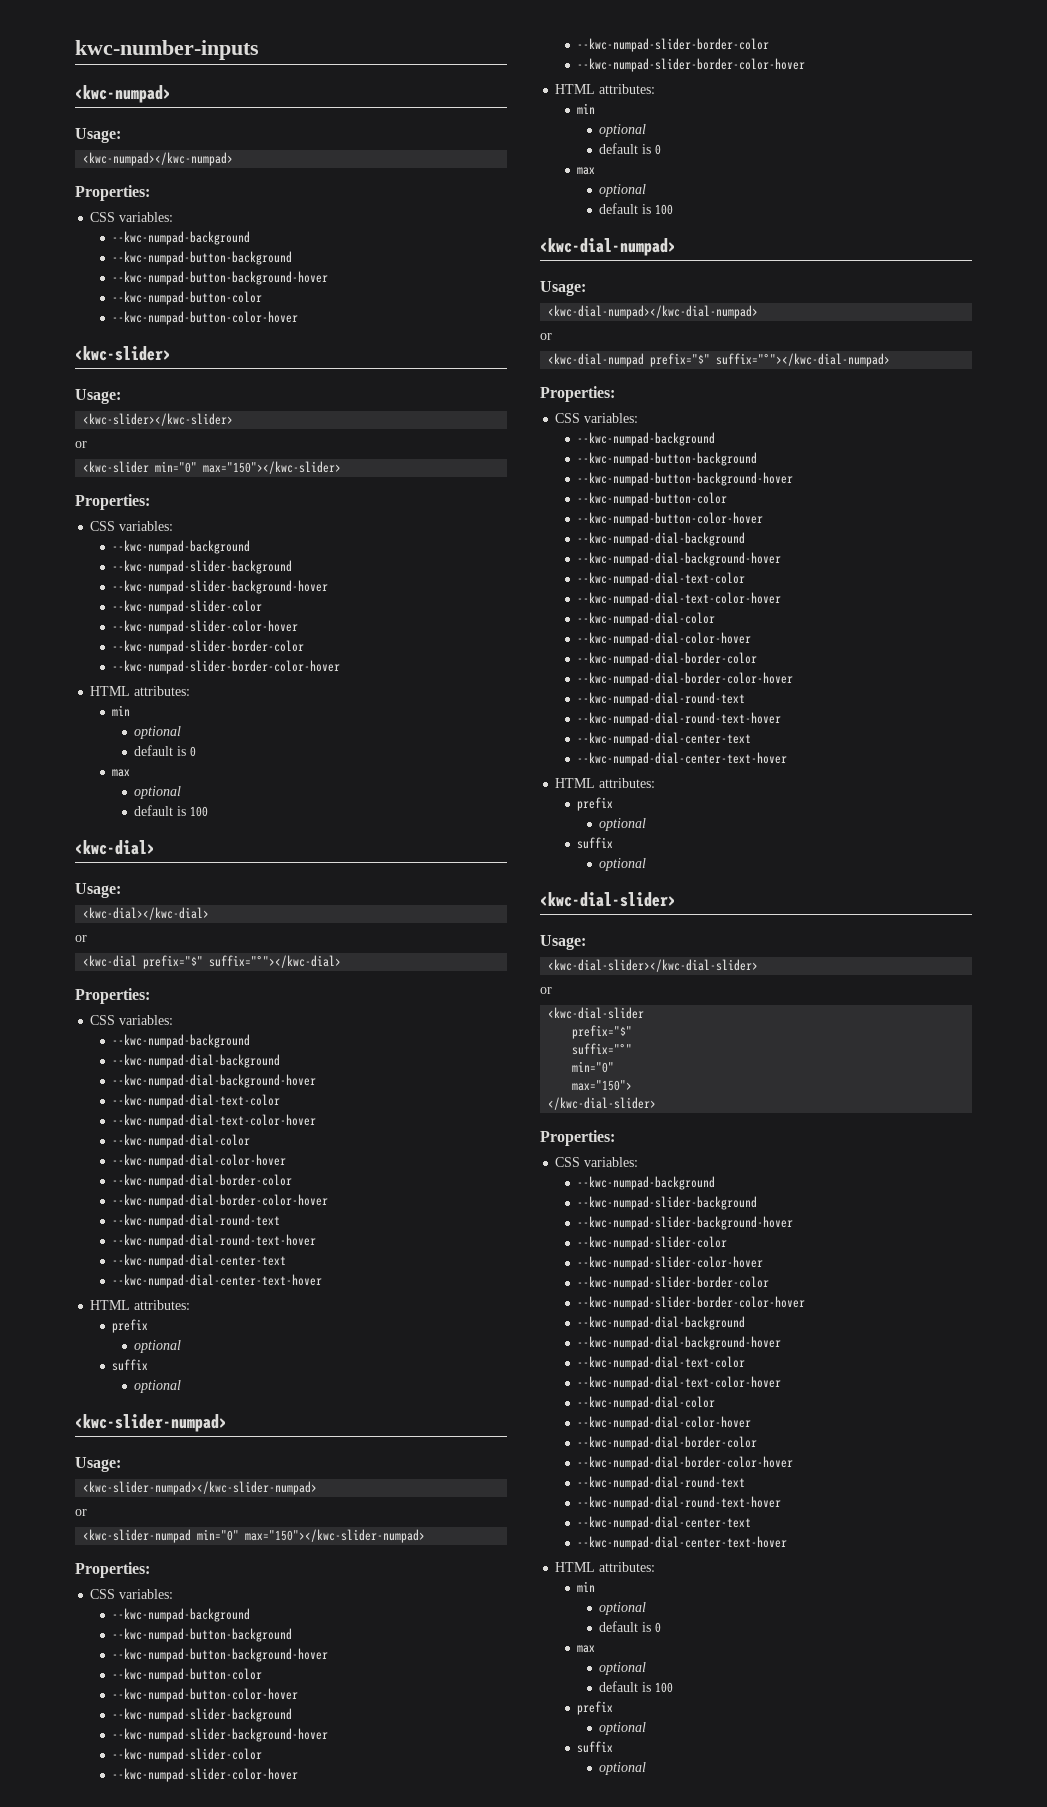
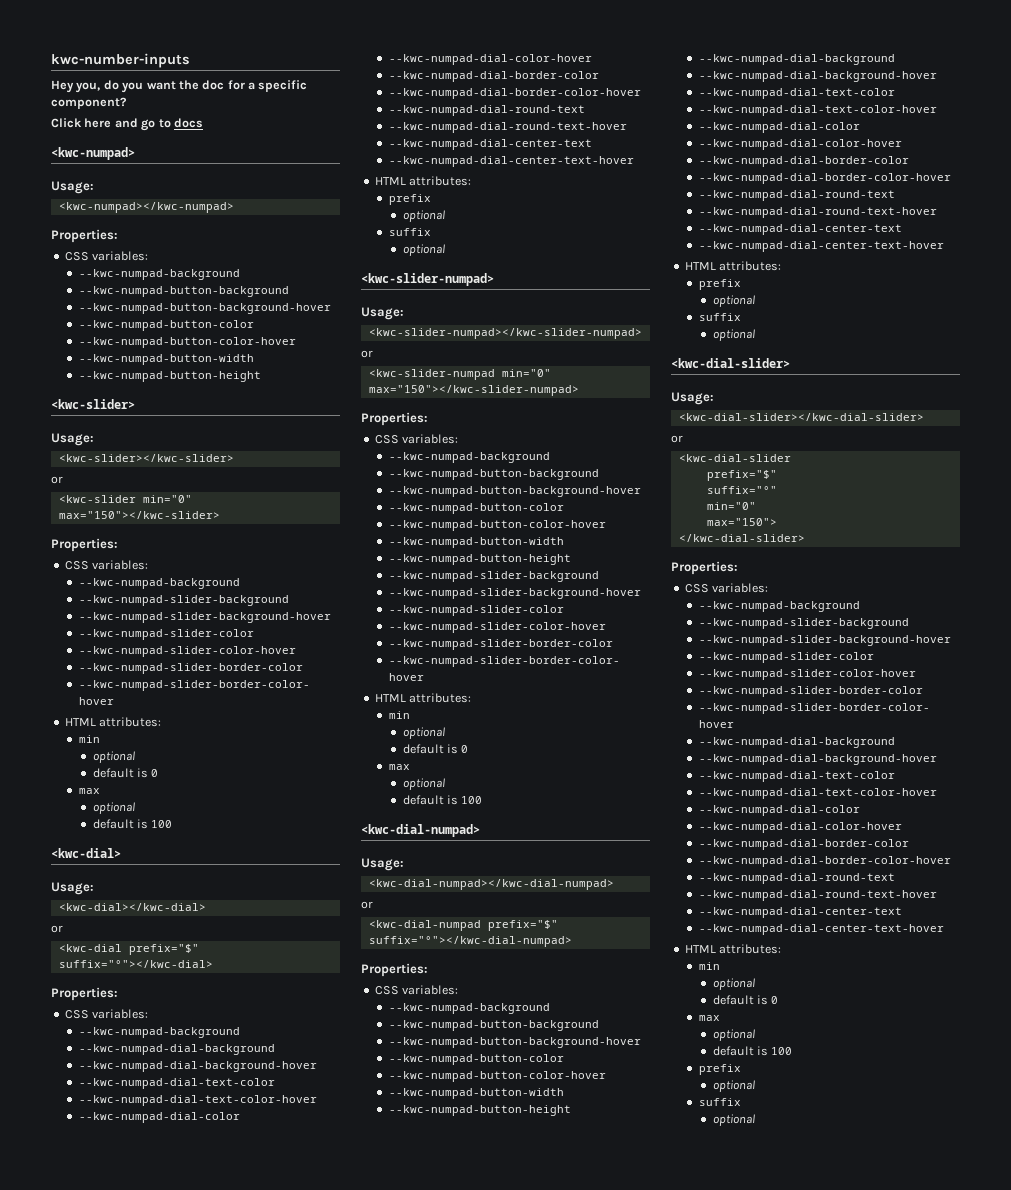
(259, 50) none -> [51,80,308,93] [51,97,127,109] [51,118,203,131] // Hey you, do you want the doc for a specific component? // Click here and go to docs
(299, 318) none -> [78,354,254,365] [78,371,261,382] // --kwc-numpad-button-width // --kwc-numpad-button-height
(299, 1695) none -> [388,537,564,548] [388,554,571,565] // --kwc-numpad-button-width // --kwc-numpad-button-height
(764, 519) none -> [388,1088,564,1099] [388,1105,571,1116] // --kwc-numpad-button-width // --kwc-numpad-button-height

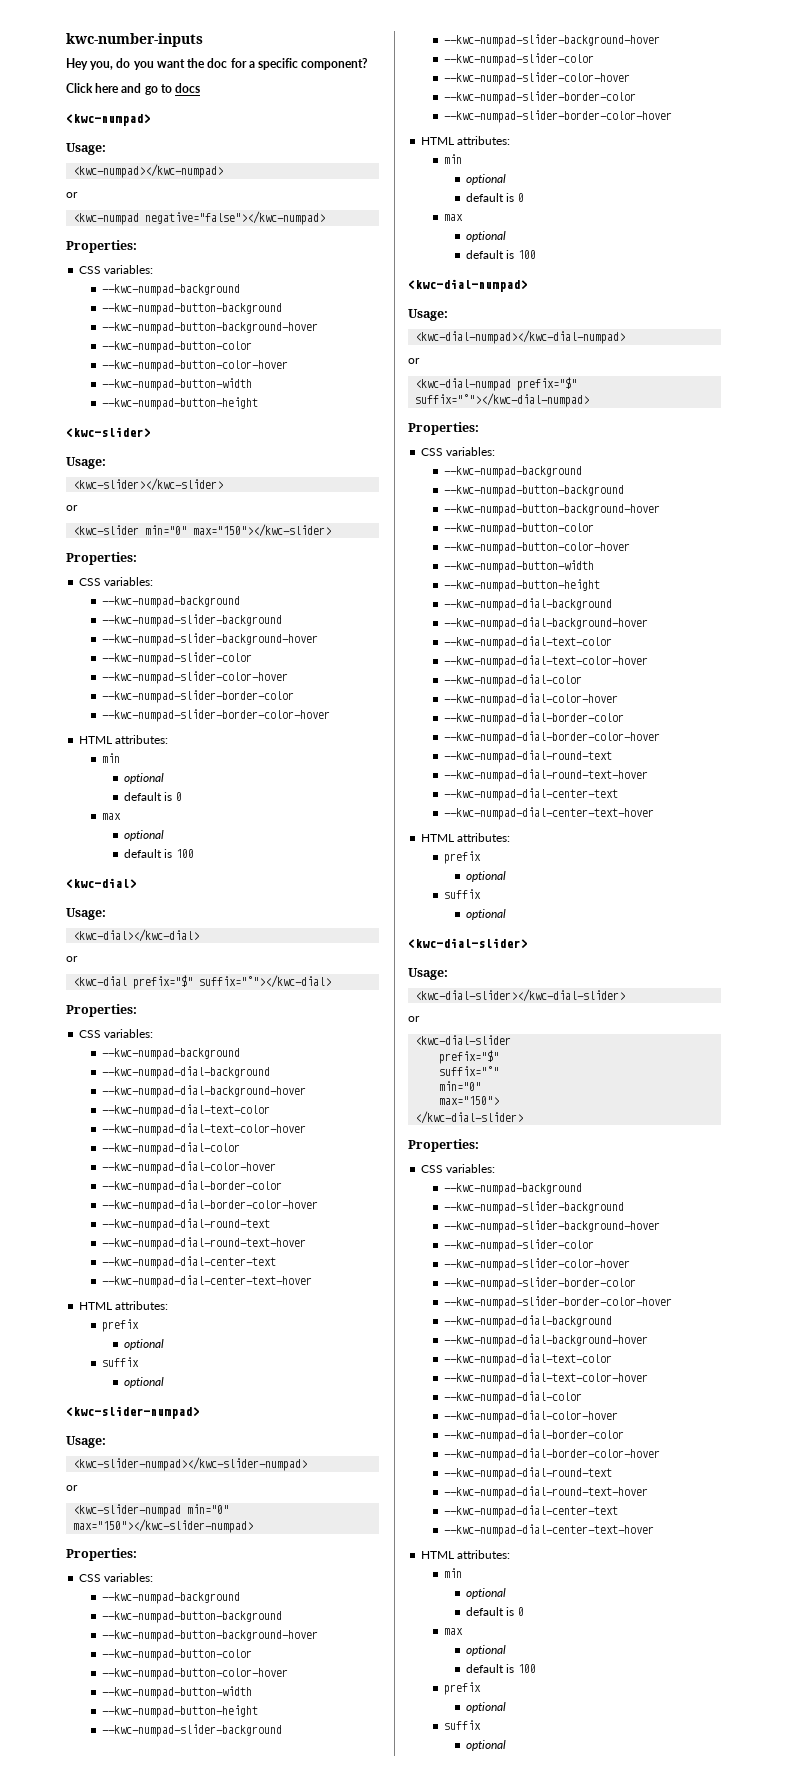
(234, 207) none -> [66,192,78,198] [73,211,326,225] // or // <kwc-numpad negative="false"></kwc-numpad>

